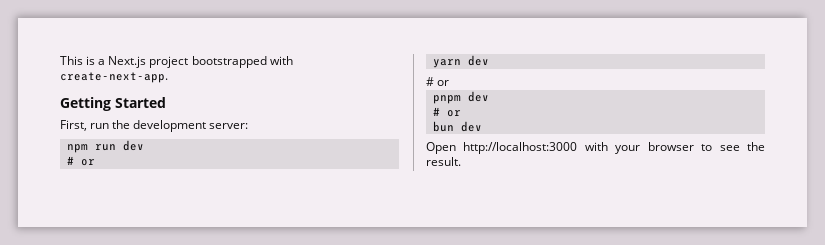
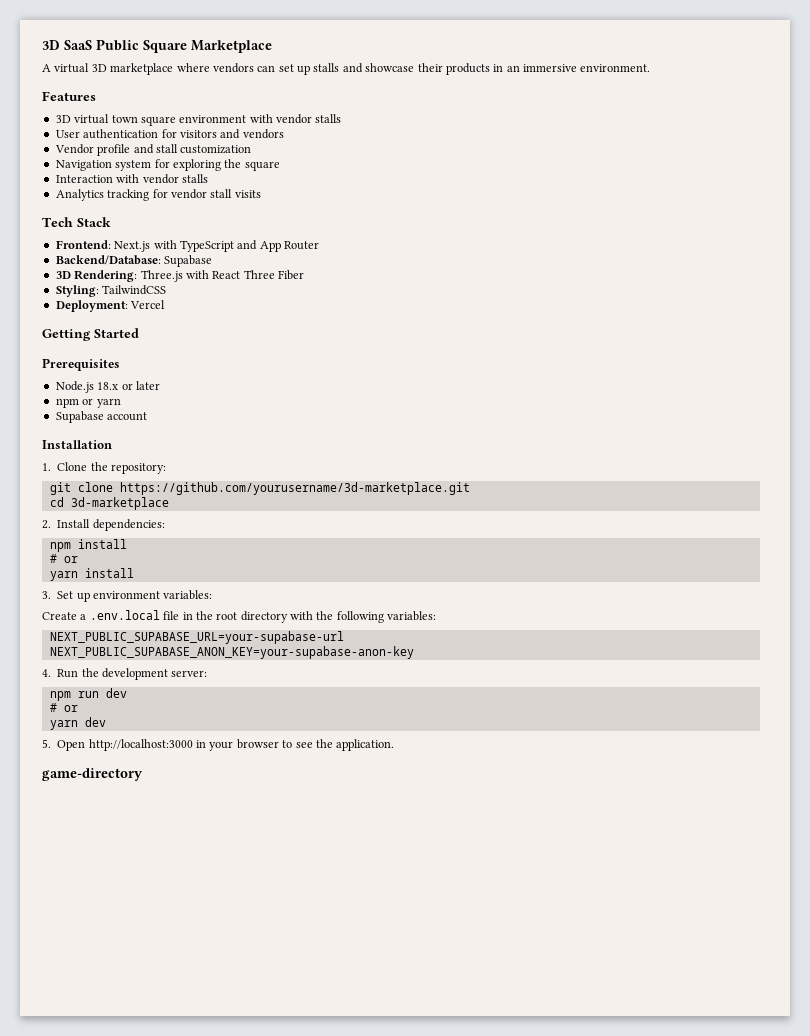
[60,56,293,68] [60,72,168,83] [60,97,166,111] [60,120,110,131] This is a Next.js project bootstrapped with create-next-app. // Getting Started // First, run -> [42,39,272,53] [42,63,651,75] [42,91,96,101] [55,114,342,126] [55,129,284,139] [54,144,252,156] [55,159,280,171] [55,174,208,184] [55,189,261,201] [42,217,111,227] [55,240,319,252] [55,255,213,267] [55,270,304,282] [55,285,167,297] [55,300,166,312] [42,328,139,341] [42,358,120,371] [55,381,160,393] [55,398,121,408] [55,411,148,423] [42,440,112,449] [42,462,166,474] [49,482,470,495] [49,497,169,510] [42,519,165,531] [49,539,127,552] [49,554,78,563] [49,568,134,581] [42,590,213,602] [42,610,437,623] [49,631,344,644] [49,646,414,659] [42,669,79,678] 3D SaaS Public Square Marketplace // A virtual 3D marketplace where vendors can set up stalls and showcase their products in an immersive environment. // Features // 3D virtual town square environment with vendor stalls // User authentication for visitors and vendors // Vendor profile and stall customization // Navigation system for exploring the square // Interaction with vendor stalls // Analytics tracking for vendor stall visits // Tech Stack // Frontend: Next.js with TypeScript and App Router // Backend/Database: Supabase // 3D Rendering: Three.js with React Three Fiber // Styling: TailwindCSS // Deployment: Vercel // Getting Started // Prerequisites // Node.js 18.x or later // npm or yarn // Supabase account // Installation // 1. Clone the repository: // git clone https://github.com/yourusername/3d-marketplace.git // cd 3d-marketplace // 2. Install dependencies: // npm install // # or // yarn install // 3. Set up environment variables: // Create a .env.local file in the root directory with the following variables: // NEXT_PUBLIC_SUPABASE_URL=your-supabase-url // NEXT_PUBLIC_SUPABASE_ANON_KEY=your-supabase-anon-key // 4. Run
[426,77,450,86] [432,91,489,104] [432,107,461,117] [432,121,482,132] # or // pnpm dev // # or // bun dev // -> [42,739,51,748] 5.
[584,142,608,151] with -> [196,740,206,748] in
[426,157,461,166] result. -> [336,739,395,751] [42,768,143,781] application. // game-directory

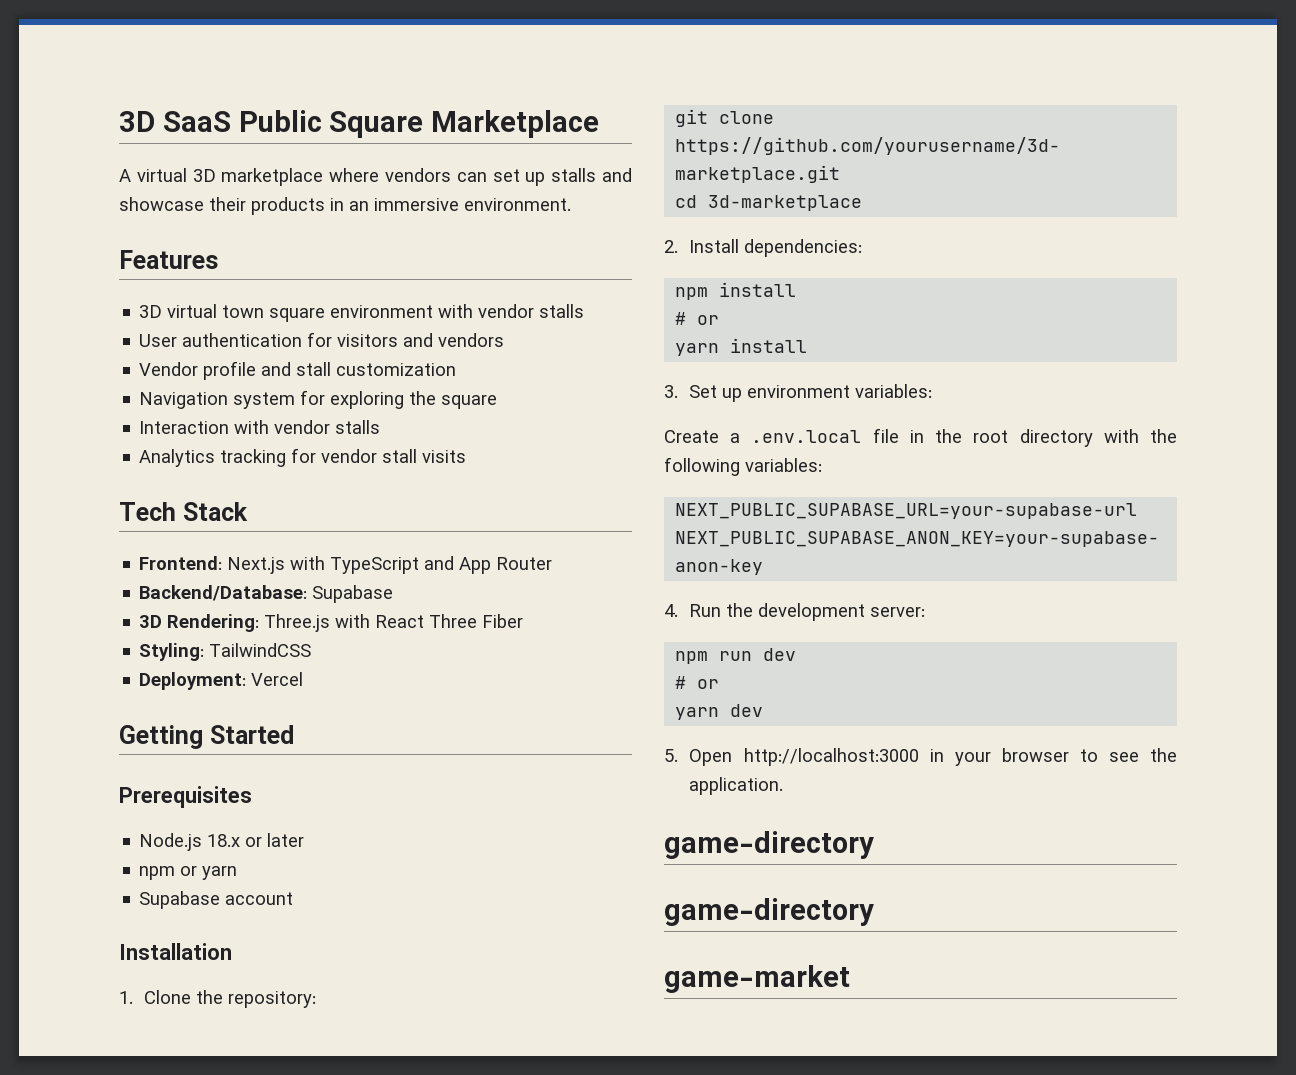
(143, 774) none -> [664,898,874,926] [664,965,850,993] // game-directory // game-market

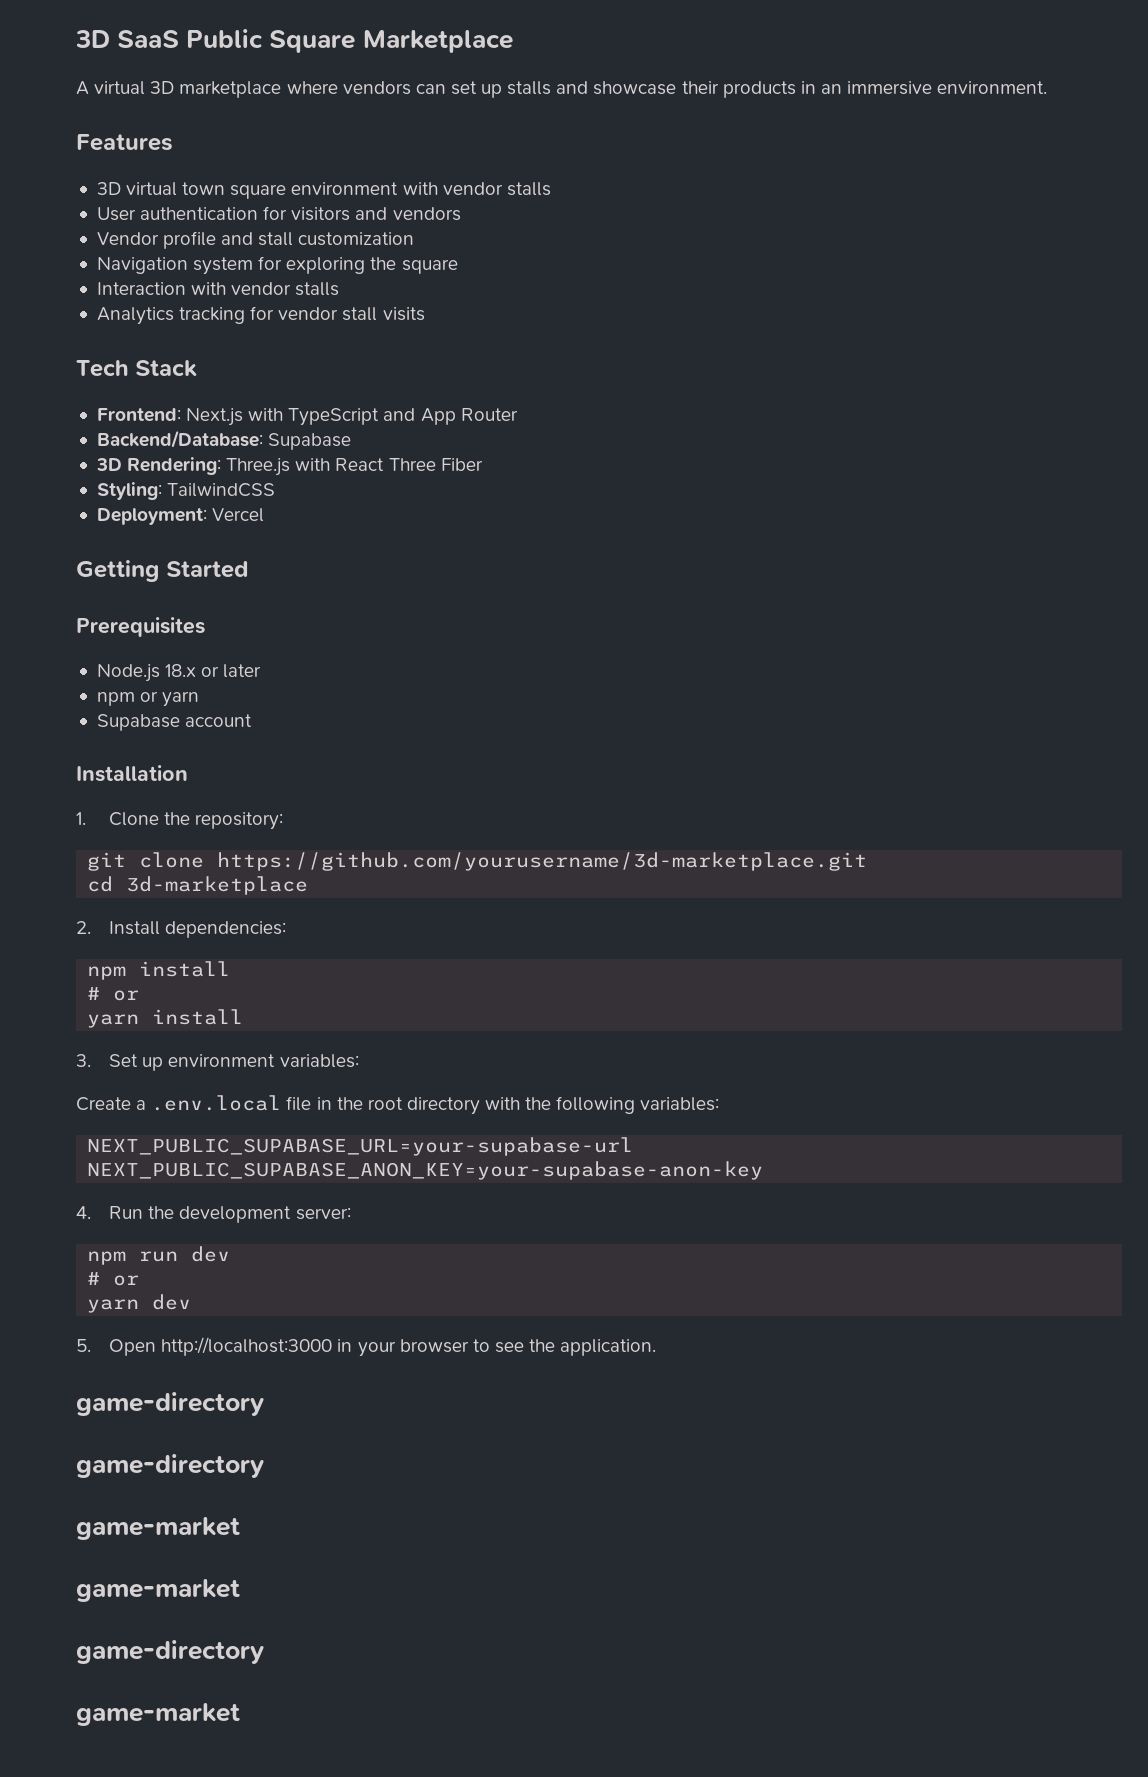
(850, 979) none -> [76,1579,240,1602] [76,1640,264,1664] [76,1703,240,1726] // game-market // game-directory // game-market

